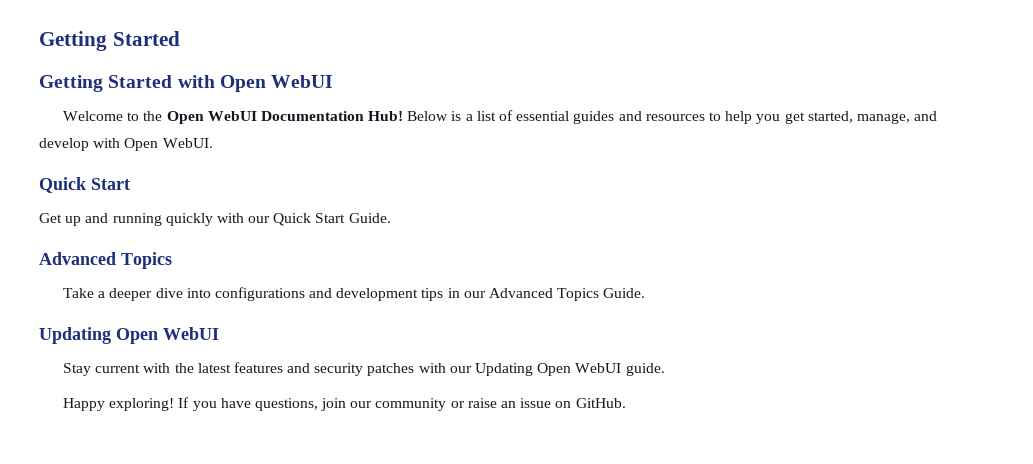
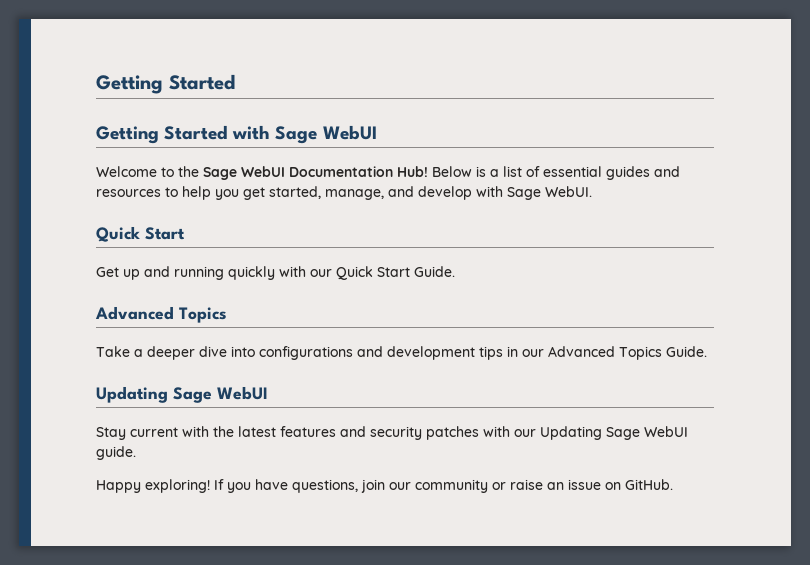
[219,75,266,92] Open -> [275,126,318,144] Sage
[166,111,204,124] Open -> [203,167,237,180] Sage
[124,138,159,151] Open -> [507,187,541,200] Sage
[116,328,158,344] Open -> [173,387,212,403] Sage
[537,363,572,376] Open -> [606,427,640,440] Sage

